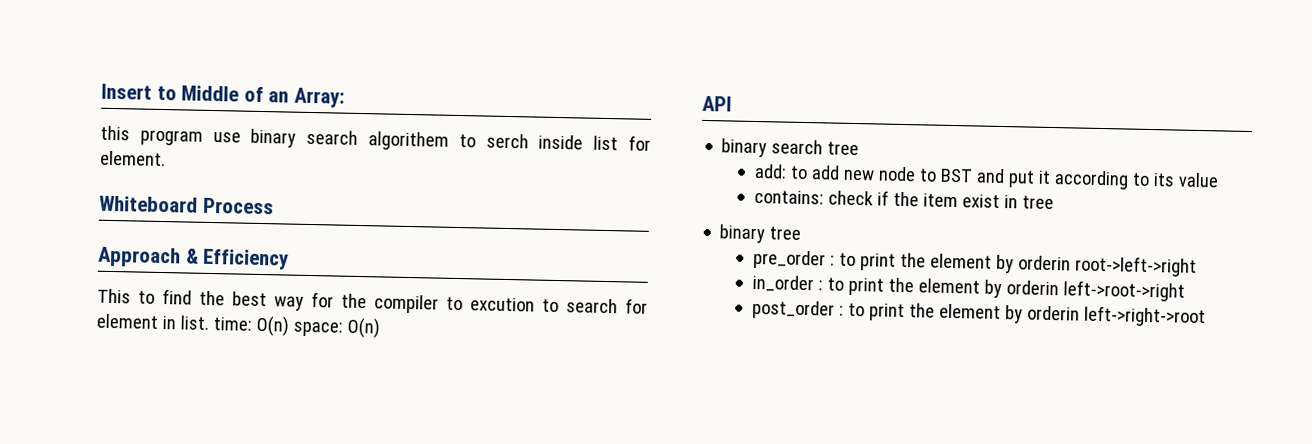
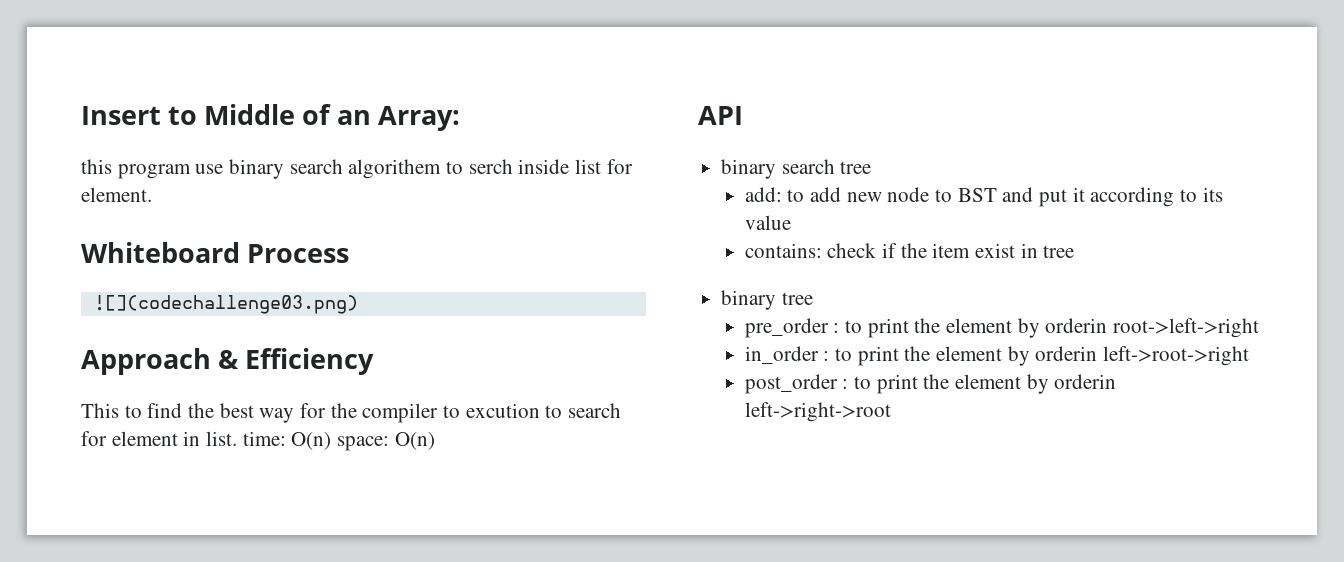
(274, 206) none -> [93,295,358,314] // ![](codechallenge03.png)

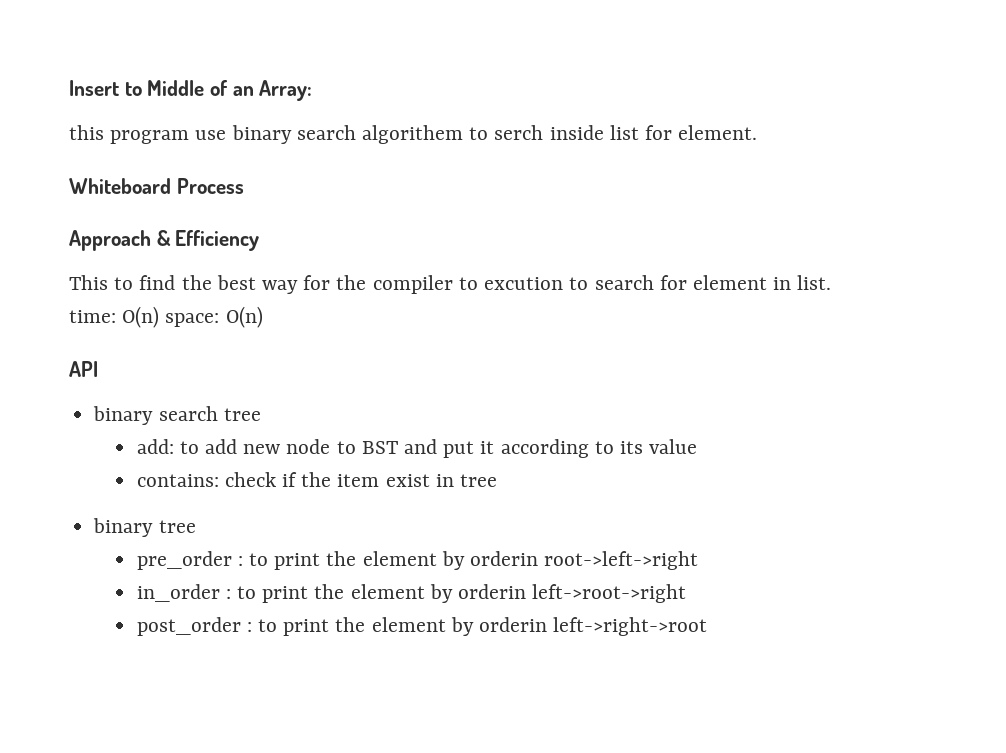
[93,295,358,314] // ![](codechallenge03.png) -> (244, 186) none

